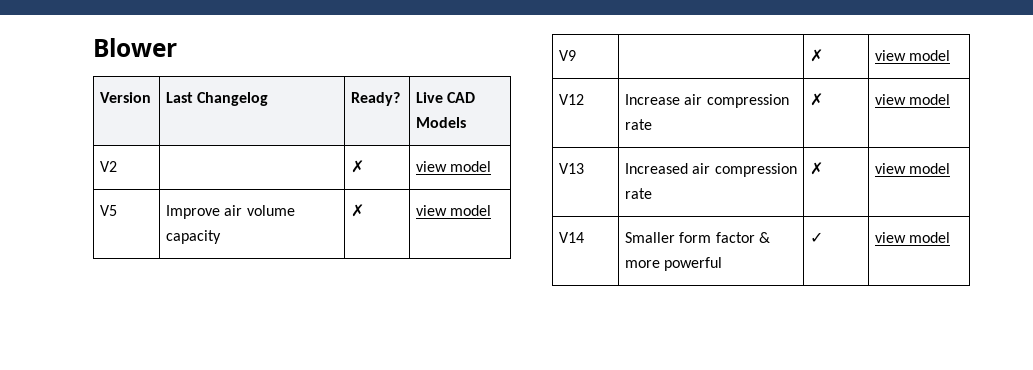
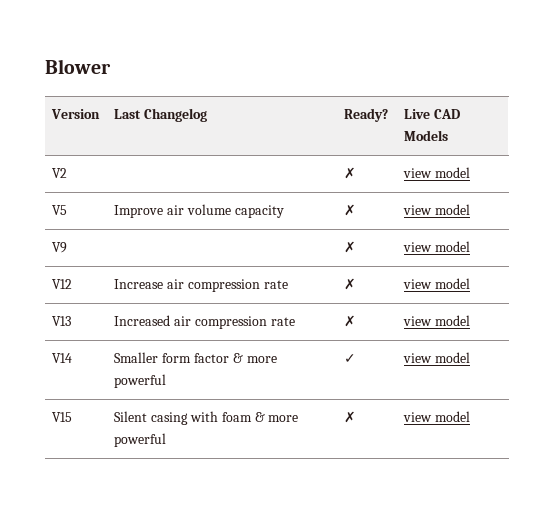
(951, 237) none -> [52,412,73,422] [114,411,299,425] [114,433,167,447] [344,411,357,423] [403,411,471,422] // V15 | Silent casing with foam & more powerful | ✗ | view model

